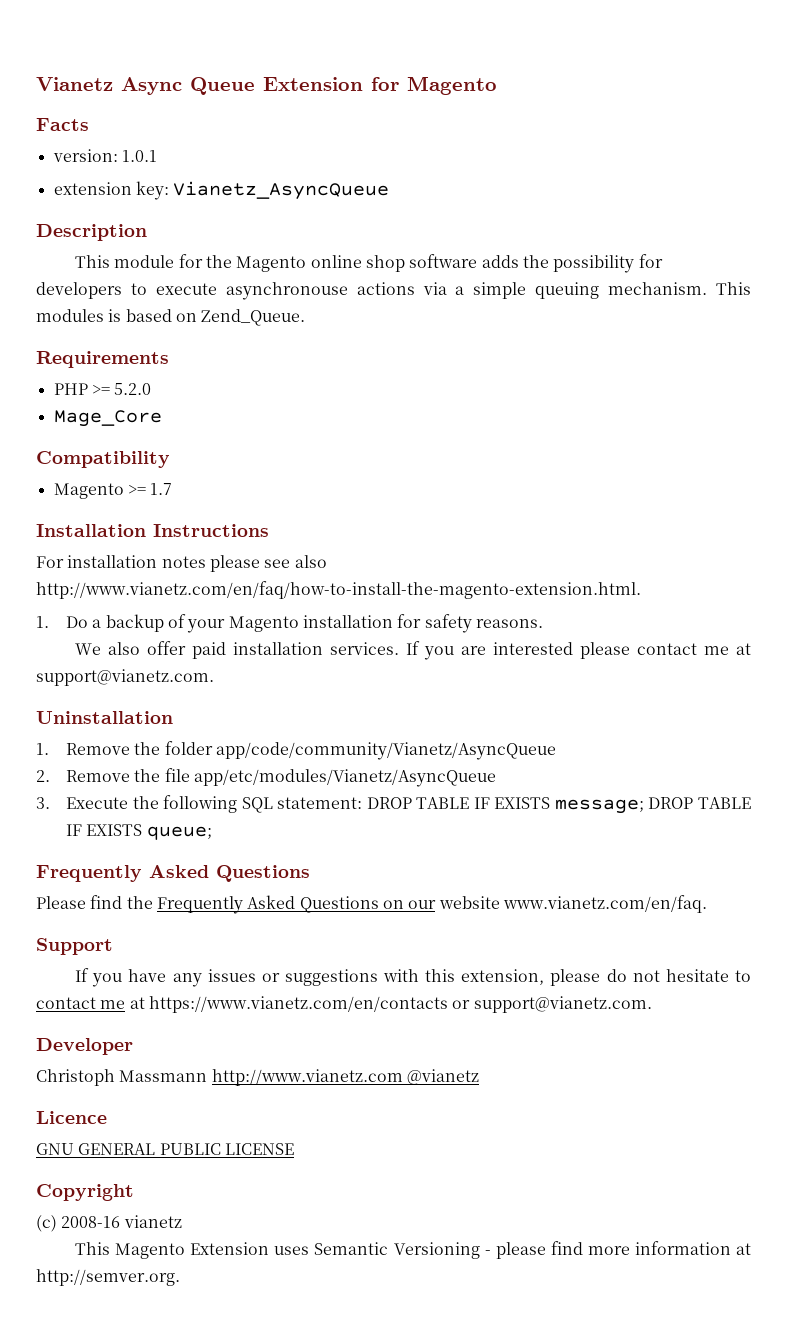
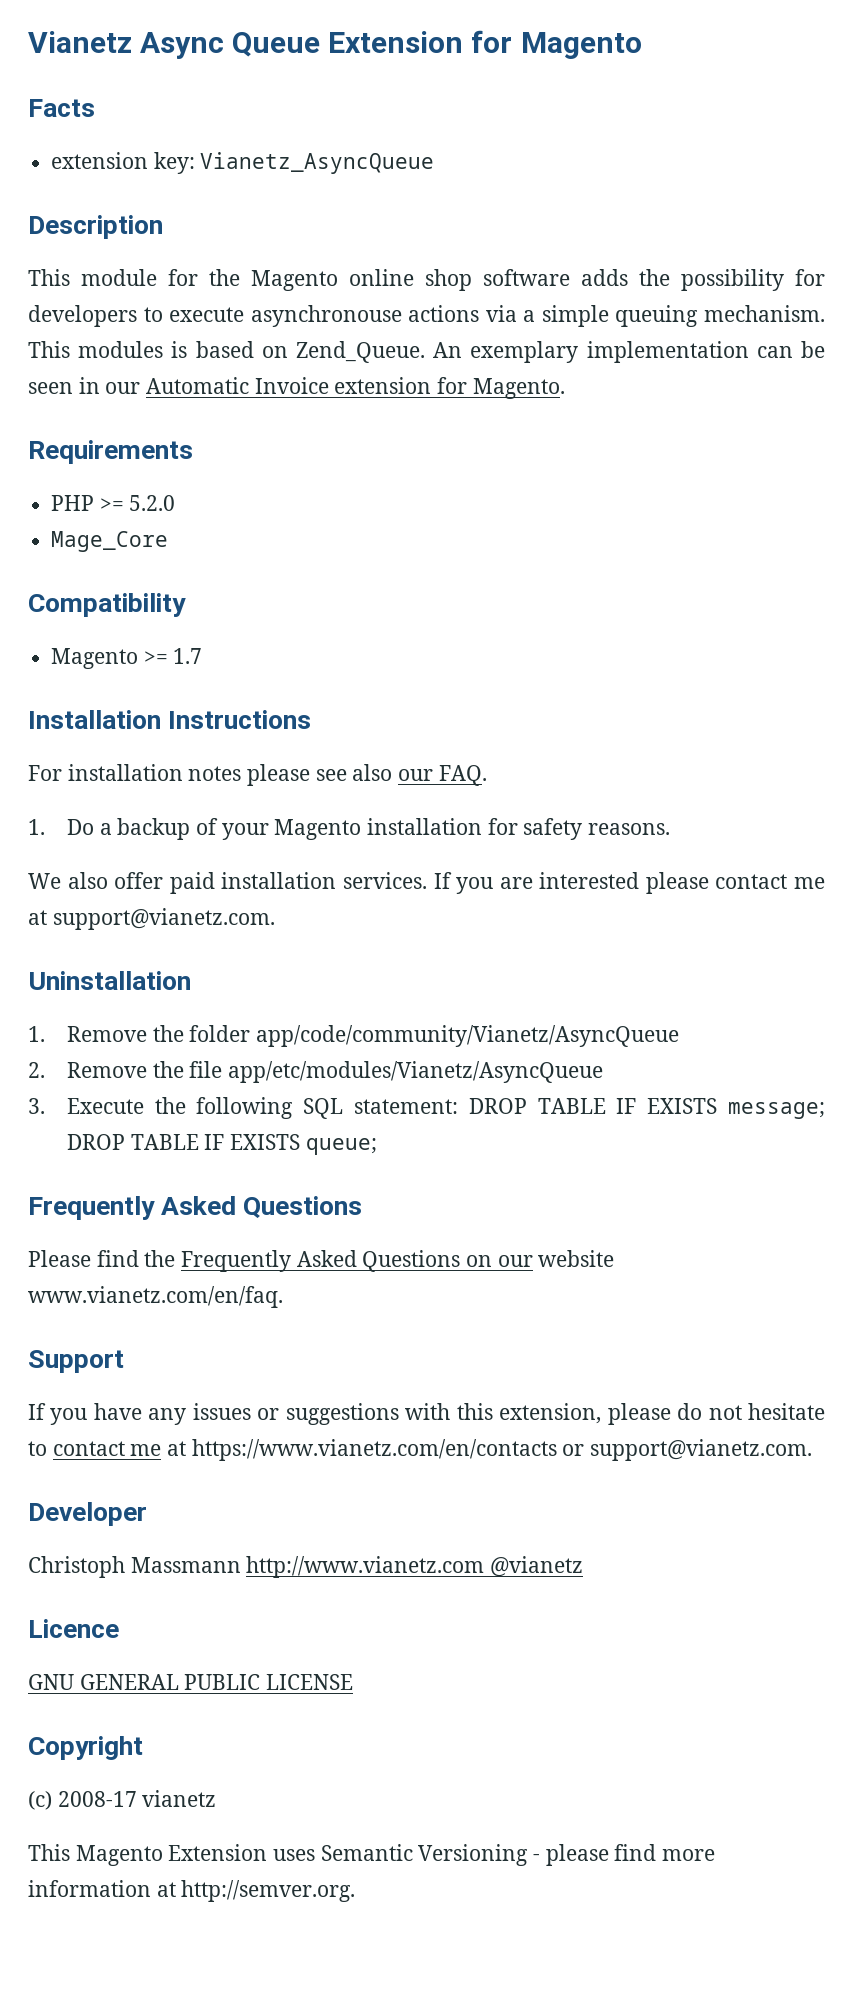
[52,149,157,162] // version: 1.0.1 -> (95, 108) none
(306, 317) none -> [433,341,825,363] [28,377,565,399] An exemplary implementation can be seen in our Automatic Invoice extension for Magento.
[36,581,641,599] http://www.vianetz.com/en/faq/how-to-install-the-magento-extension.html. -> [398,765,487,786] our FAQ.
[61,1216,121,1228] 2008-16 -> [57,1791,137,1807] 2008-17

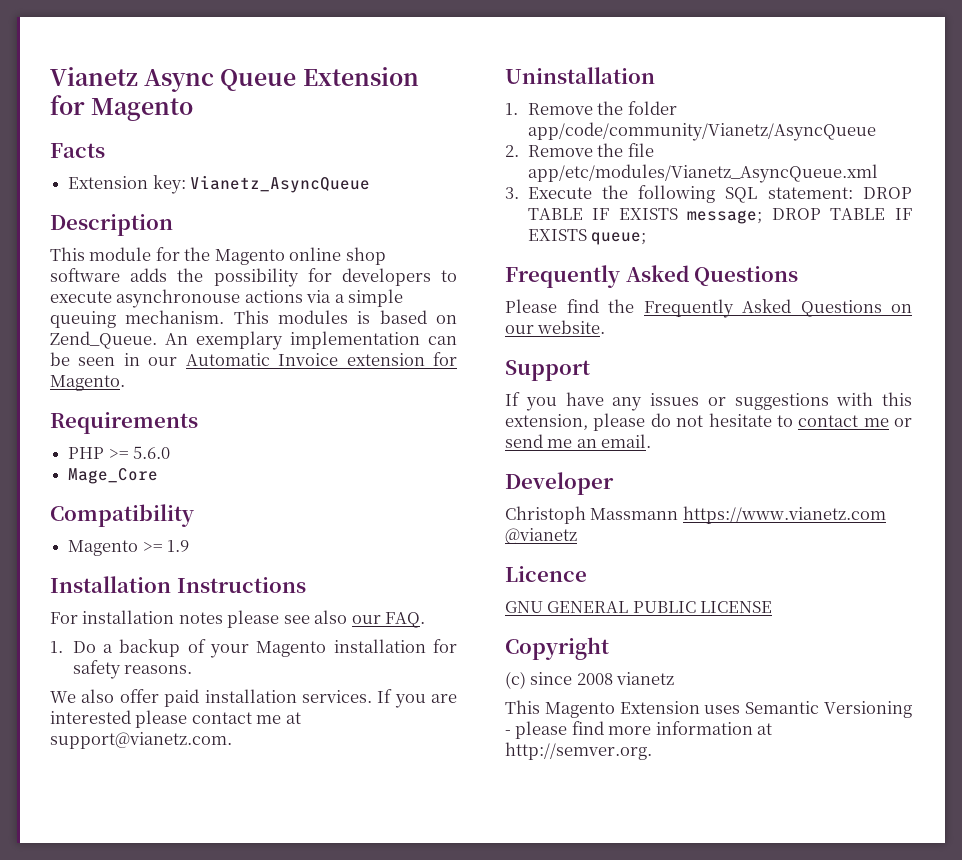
[51,152,149,169] extension -> [68,176,149,189] Extension
[129,495,176,511] 5.2.0 -> [133,446,171,459] 5.6.0
[173,648,203,664] 1.7 -> [167,540,190,552] 1.9
[227,1061,603,1083] app/etc/modules/Vianetz/AsyncQueue -> [527,164,878,183] app/etc/modules/Vianetz_AsyncQueue.xml
[538,1250,615,1267] [28,1286,283,1308] website www.vianetz.com/en/faq. -> [537,320,606,334] website.
[167,1439,813,1461] at https://www.vianetz.com/en/contacts or support@vianetz.com. -> [894,418,912,427] [505,434,652,448] or send me an email.
[246,1556,485,1578] http://www.vianetz.com -> [682,506,886,524] https://www.vianetz.com
[57,1791,137,1807] 2008-17 -> [530,672,613,685] since 2008

